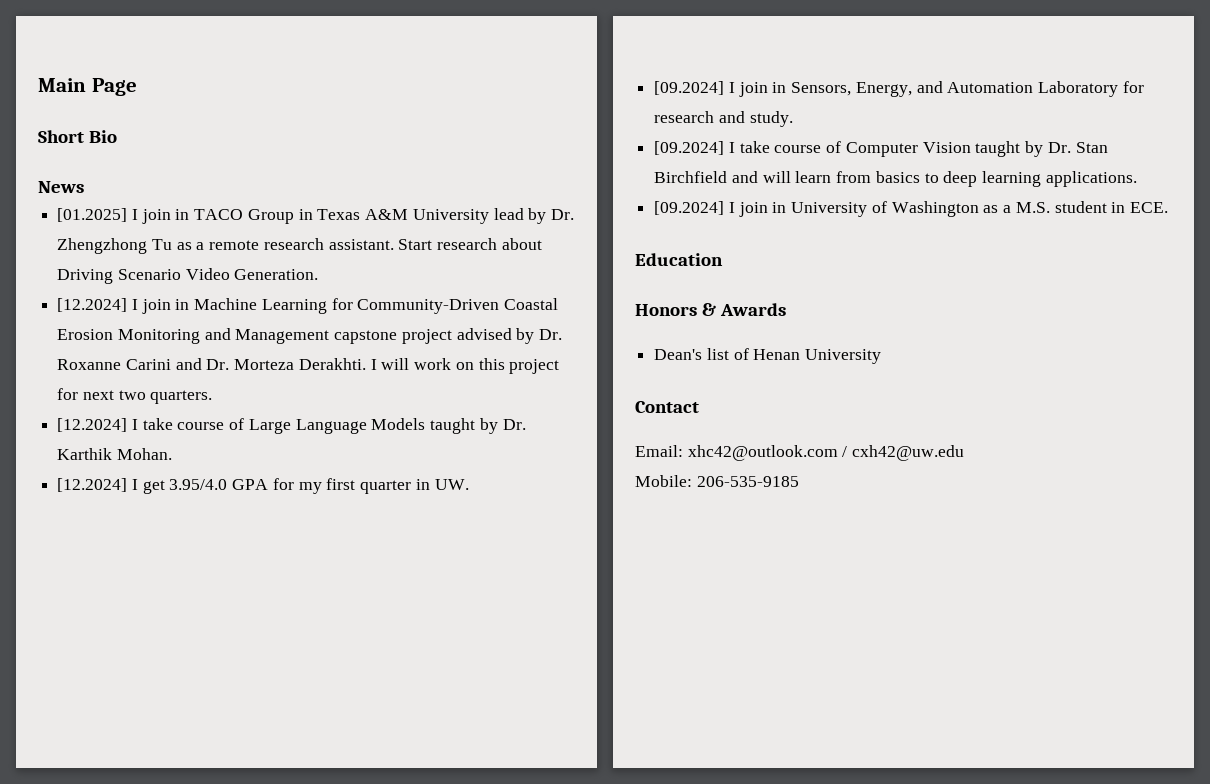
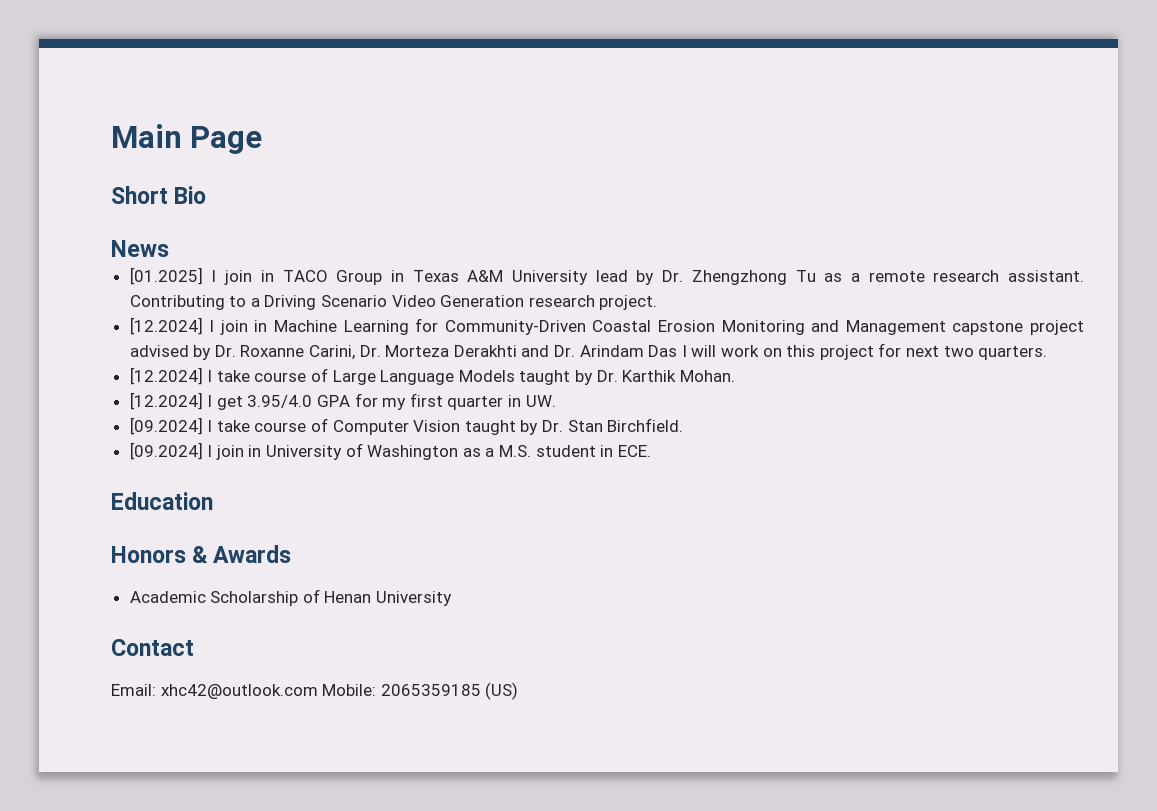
[398,238,542,250] [57,268,319,284] Start research about Driving Scenario Video Generation. -> [129,295,658,310] Contributing to a Driving Scenario Video Generation research project.
[125,358,366,370] Carini and Dr. Morteza Derakhti. -> [309,345,678,360] Carini, Dr. Morteza Derakhti and Dr. Arindam Das
[654,81,1144,97] [654,111,793,127] // [09.2024] I join in Sensors, Energy, and Automation Laboratory for research and study. -> (556, 401) none
[654,171,1137,187] Birchfield and will learn from basics to deep learning applications. -> [607,418,684,432] Birchfield.
[654,348,729,360] Dean's list -> [129,591,299,606] Academic Scholarship
[842,445,965,461] [635,475,799,487] / cxh42@uw.edu // Mobile: 206-535-9185 -> [322,682,519,700] Mobile: 2065359185 (US)

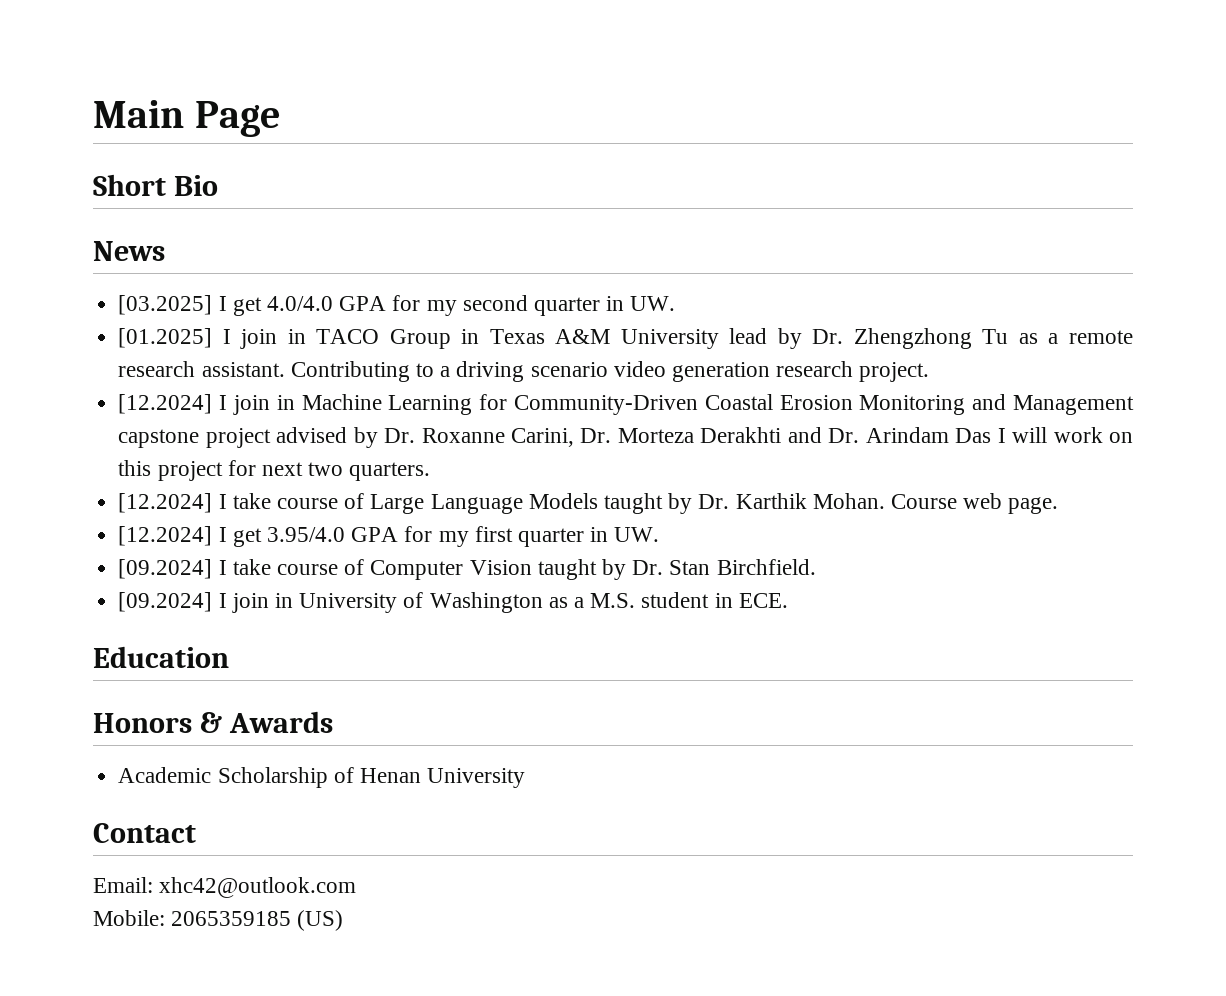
(169, 248) none -> [118,295,676,316] // [03.2025] I get 4.0/4.0 GPA for my second quarter in UW.
[264,295,525,310] Driving Scenario Video Generation -> [456,361,770,382] driving scenario video generation
(735, 376) none -> [891,493,1059,514] Course web page.
(318, 691) none -> (357, 887) //

